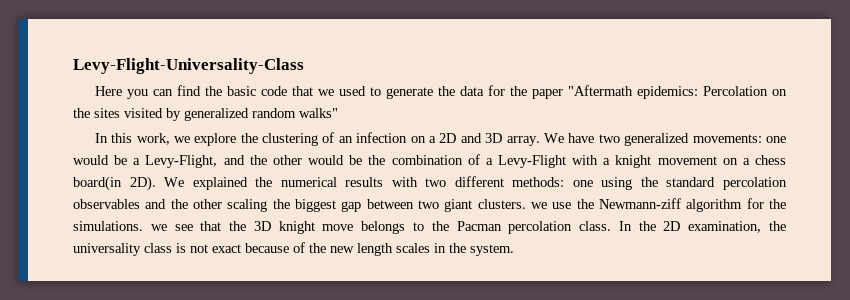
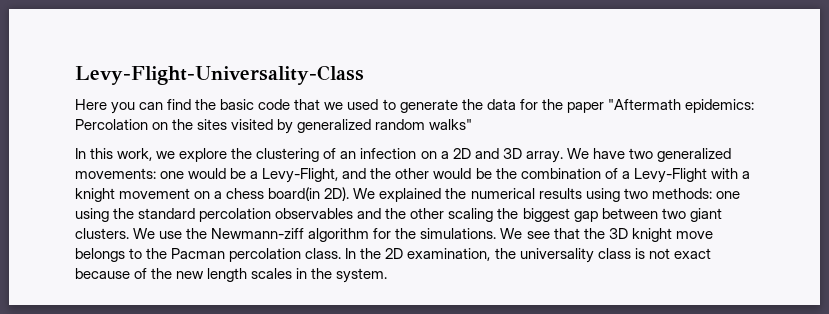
[391,176,504,187] with two different -> [585,188,648,202] using two
[530,202,547,209] we -> [133,228,156,239] We
[150,224,167,231] we -> [500,228,523,239] We

